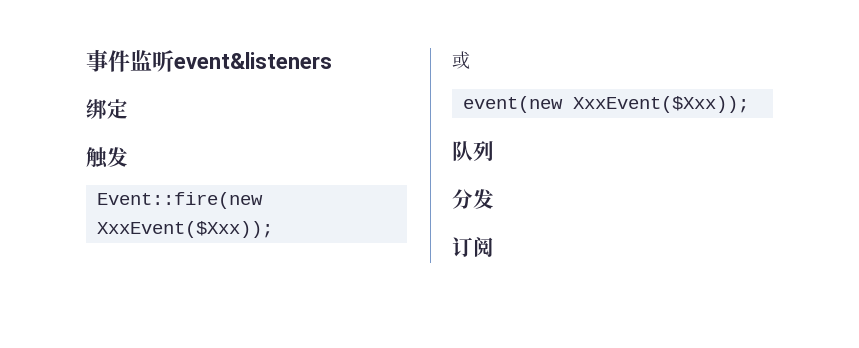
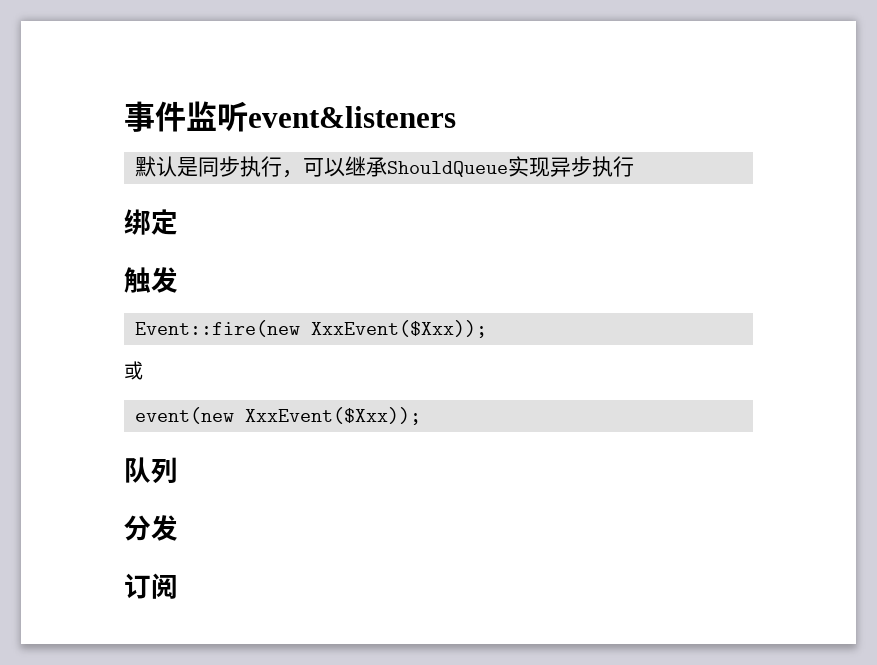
(332, 60) none -> [135,156,635,178] // 默认是同步执行，可以继承ShouldQueue实现异步执行

